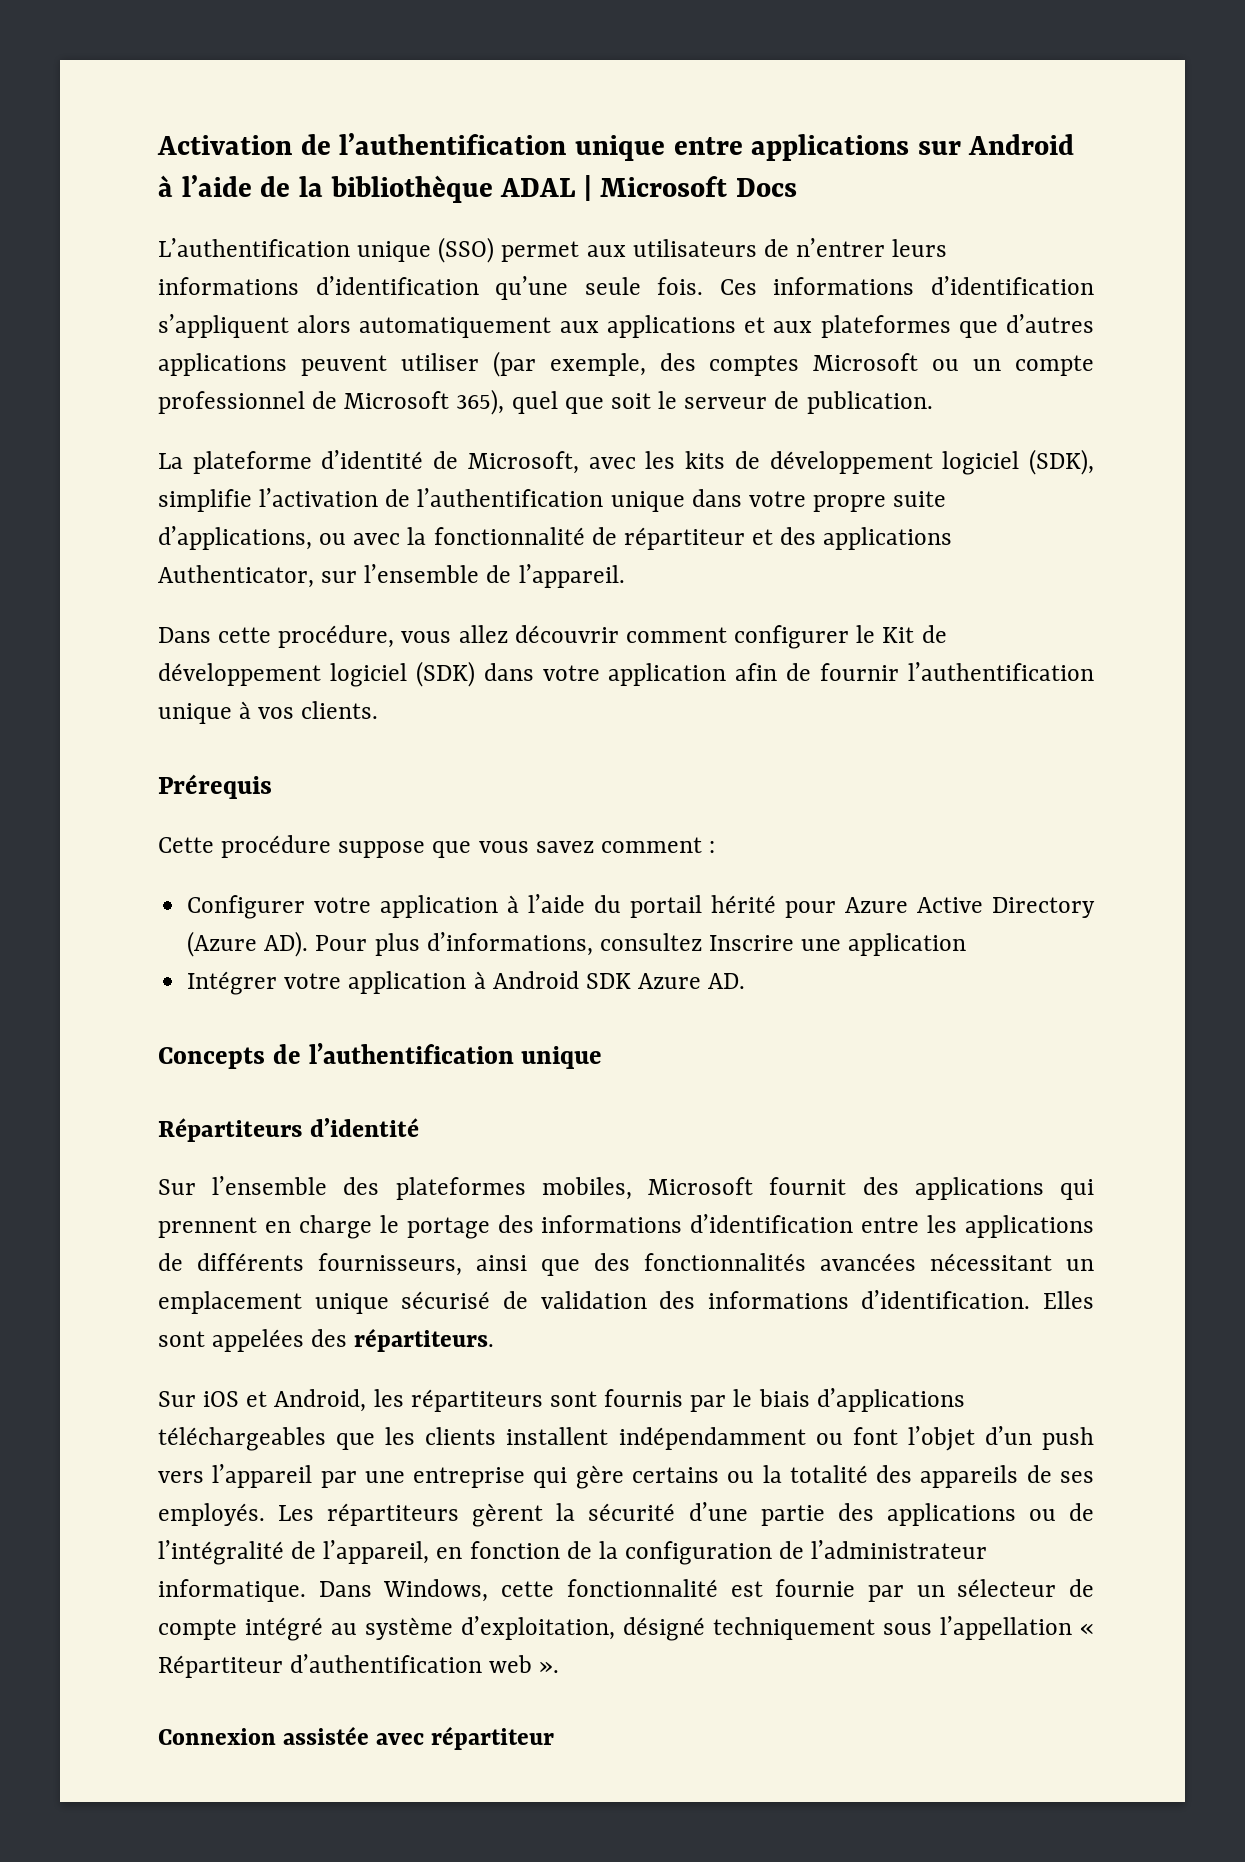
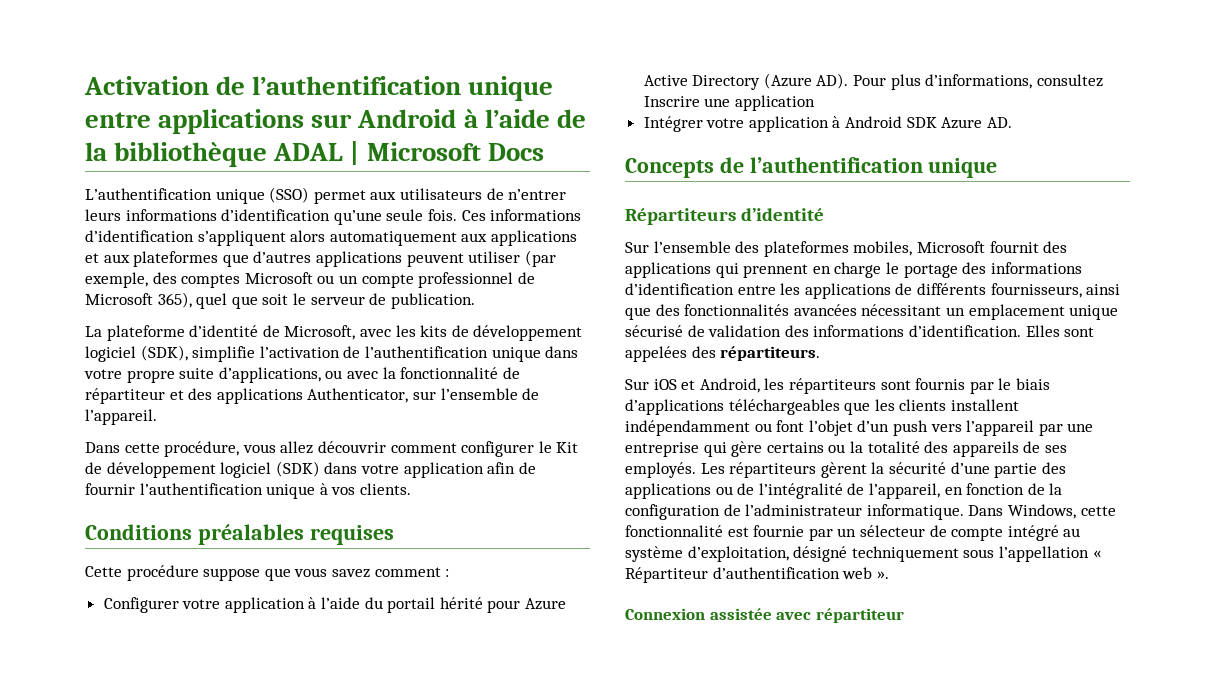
[158,774,272,799] Prérequis -> [85,524,394,545] Conditions préalables requises

